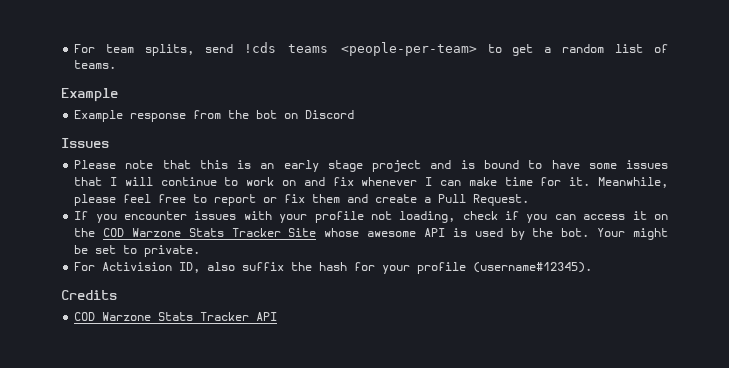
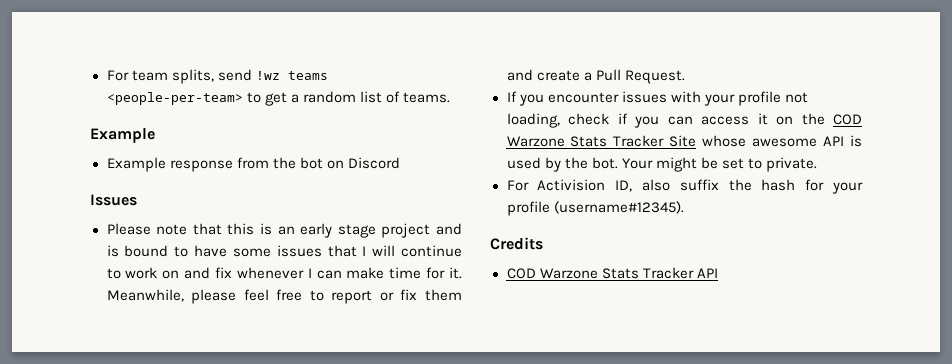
[243,42,276,53] !cds -> [255,71,280,80] !wz

